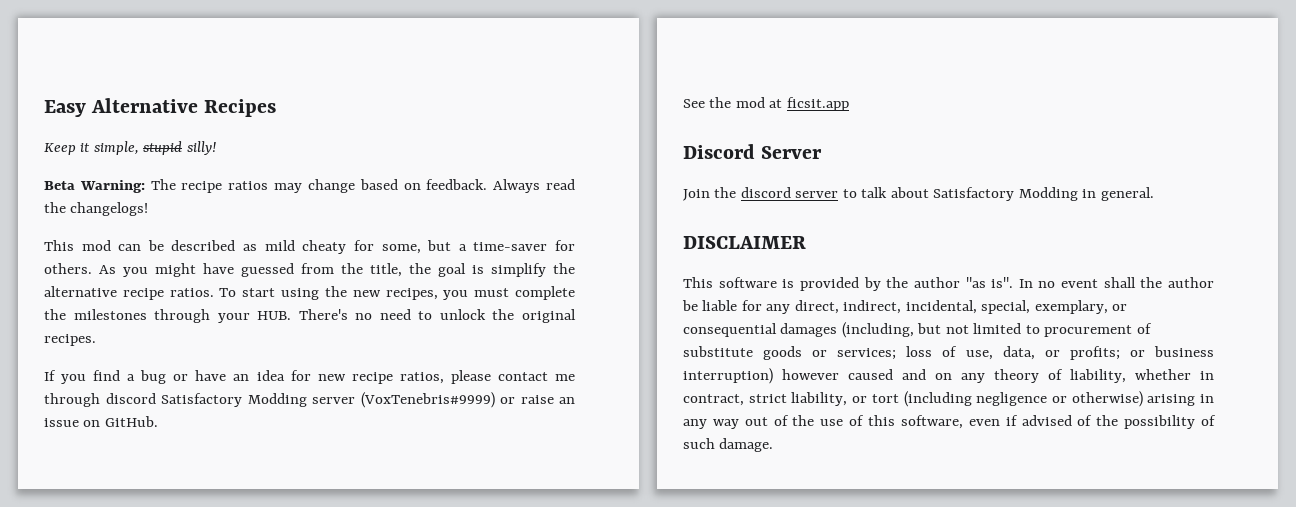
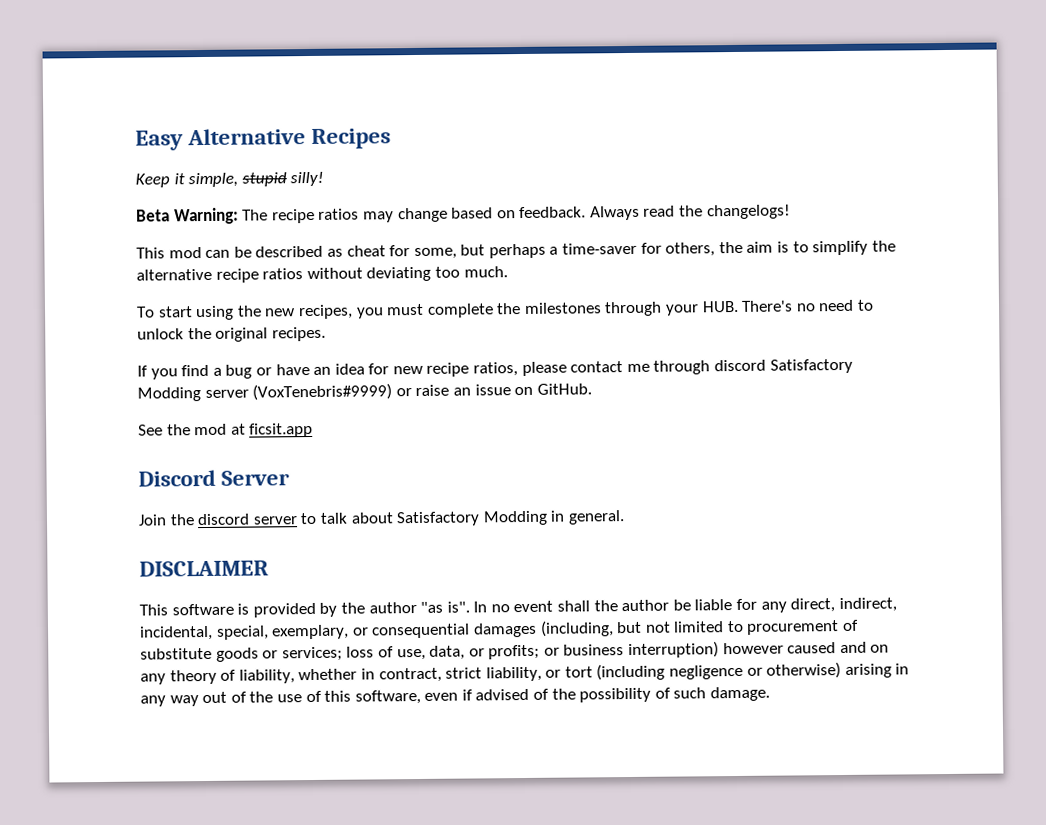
[264,240,347,254] mild cheaty -> [346,245,386,257] cheat
(452, 245) none -> [488,243,546,259] perhaps
[44,263,575,277] [44,286,214,300] others. As you might have guessed from the title, the goal is simplify the alternative recipe ratios. -> [665,240,896,257] [136,266,508,283] others, the aim is to simplify the alternative recipe ratios without deviating too much. //

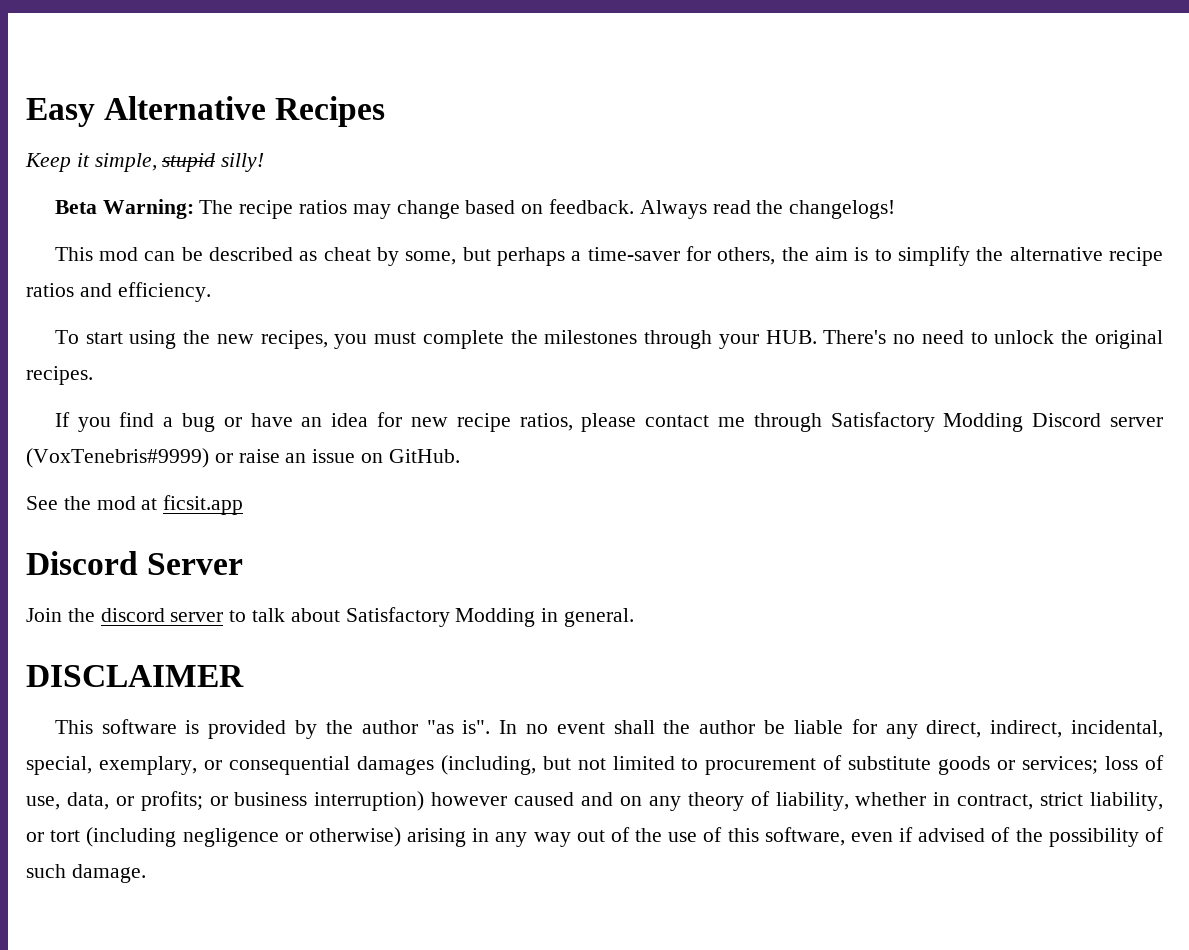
[389,245,411,257] for -> [377,247,400,266] by
[306,266,508,282] without deviating too much. -> [79,282,211,302] and efficiency.
[714,358,853,374] [137,387,201,402] discord Satisfactory Modding -> [830,412,1102,432] Satisfactory Modding Discord

